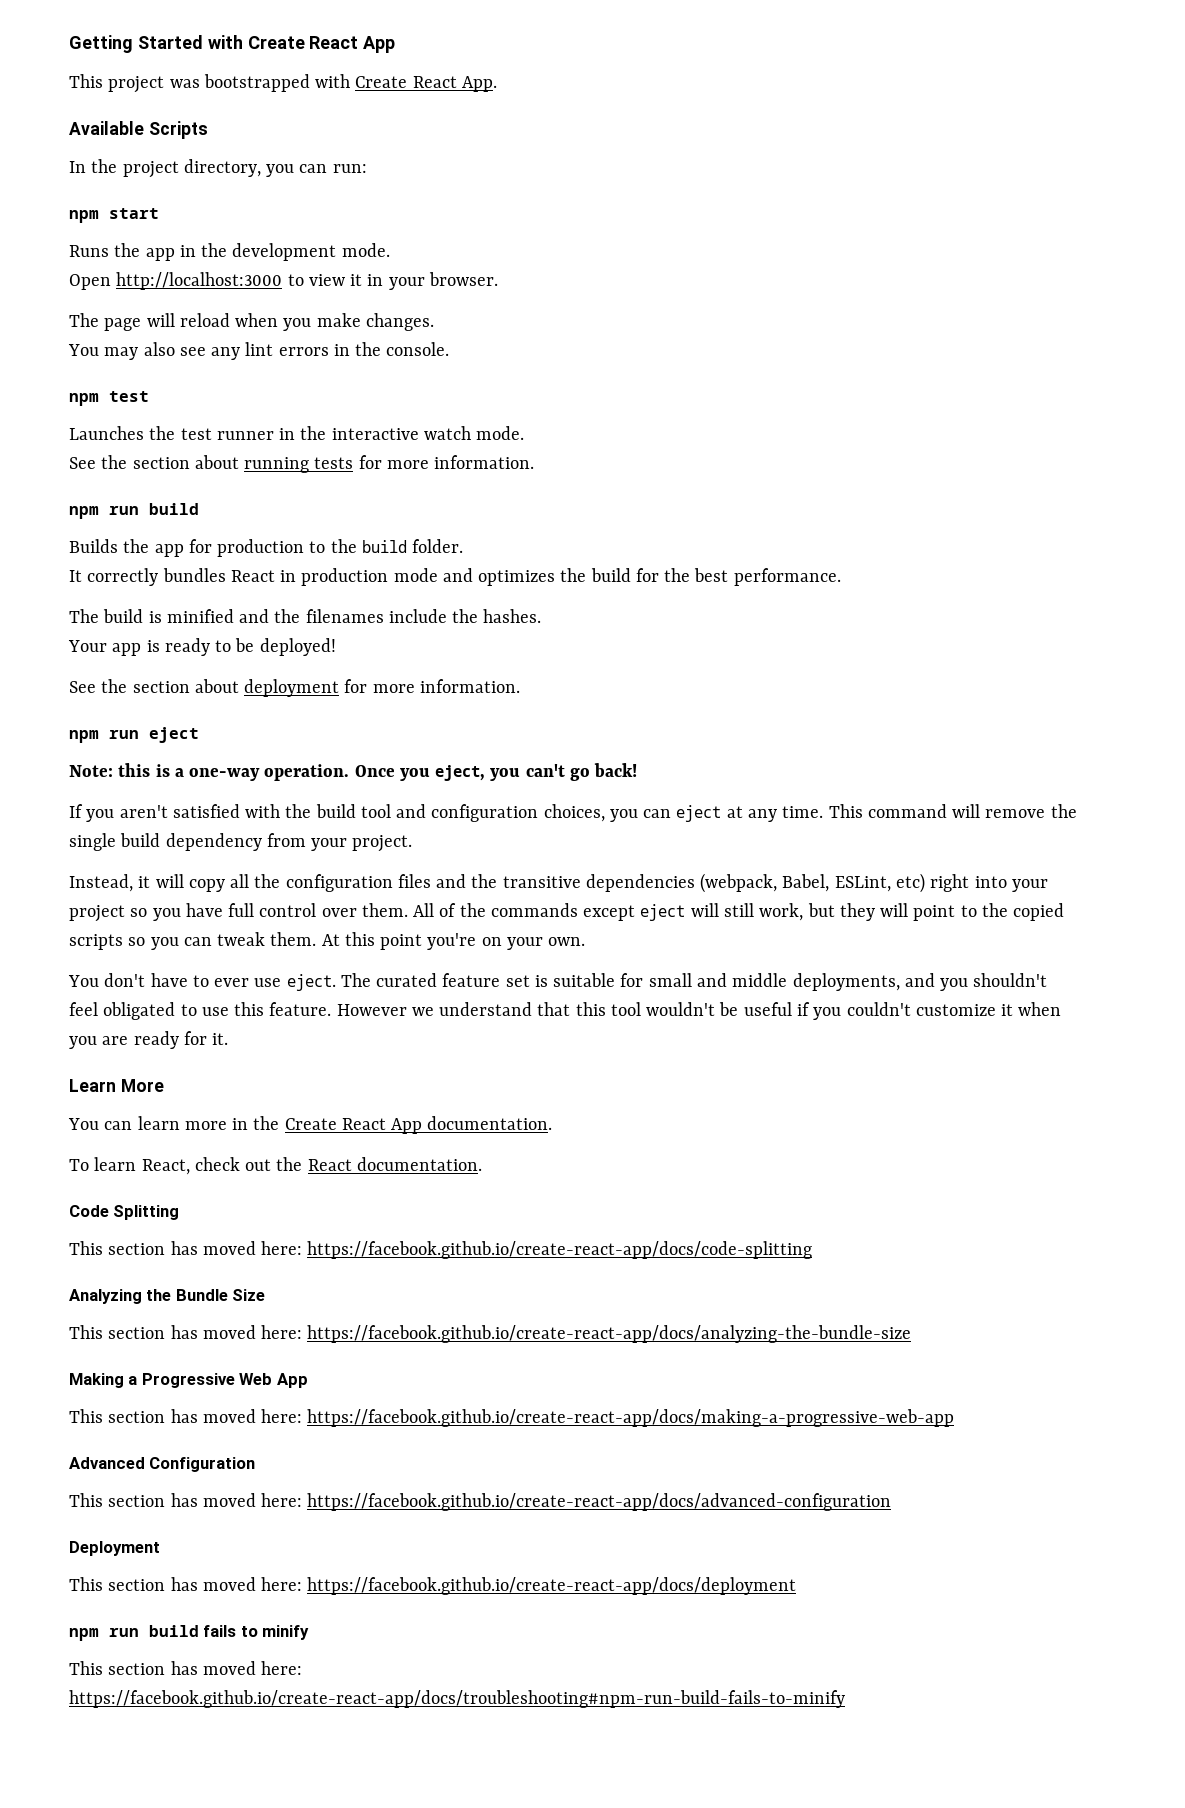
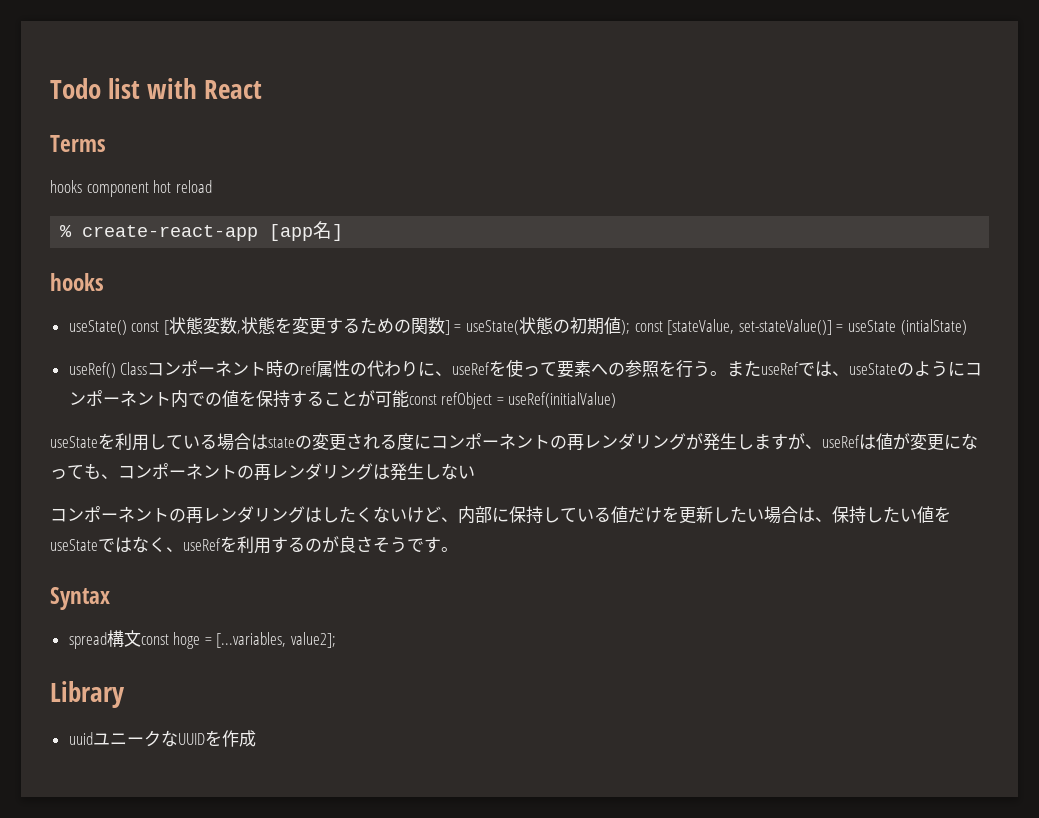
[69,35,396,53] [69,74,497,93] [69,121,208,139] [69,159,367,178] [69,208,159,223] [69,243,390,261] [69,272,498,290] [69,313,434,331] [68,342,450,360] [69,391,149,406] [69,426,525,440] [69,455,535,473] [69,503,199,519] [69,539,464,557] [69,568,841,586] [69,609,542,623] [68,638,336,656] [69,679,520,697] [69,727,199,743] [69,763,638,781] [69,804,1077,822] [69,833,413,852] [69,873,1048,893] [69,903,1065,922] [69,932,586,950] [68,973,1048,991] [69,1002,1062,1020] [69,1031,229,1049] [69,1079,164,1092] [68,1116,553,1134] [69,1157,482,1175] [69,1205,180,1220] [69,1241,813,1259] [69,1289,266,1304] [69,1325,912,1343] [69,1373,308,1388] [69,1409,955,1427] [69,1457,256,1472] [69,1493,892,1511] [69,1541,160,1556] [69,1577,797,1595] [69,1625,310,1641] [69,1661,303,1675] [69,1690,845,1708] Getting Started with Create React App // This project was bootstrapped with Create React App. // Available Scripts // In the project directory, you can run: // npm start // Runs the app in the development mode. // Open http://localhost:3000 to view it in your browser. // The page will reload when you make changes. // You may also see any lint errors in the console. // npm test // Launches the test runner in the interactive watch mode. // See the section about running tests for more information. // npm run build // Builds the app for production to the build folder. // It correctly bundles React in production mode and optimizes the build for the best performance. // The build is minified and the filenames include the hashes. // Your app is ready to be deployed! // See the section about deployment for more information. // npm run eject // Note: this is a one-way operation. Once you eject, you can't go back! // If you aren't satisfied with the build tool and configuration choices, you can eject at any time. This command will remove the single build dependency from your project. // Instead, it will copy all the configuration files and the transitive dependencies (webpack, Babel, ESLint, etc) right into your project so you have full control over them. All of the commands except eject will still work, but they will point to the copied scripts so you can tweak them. At this point you're on your own. // You don't have to ever use eject. The curated feature set is suitable for small and middle deployments, and you shouldn't feel obligated to use this feature. However we understand that this tool wouldn't be useful if you couldn't customize it when you are ready for it. // Learn More // You can learn more in the Create React App documentation. // To learn React, check out the React documentation. // Code Splitting // This section has moved here: https://facebook.github.io/create-react-app/docs/code-splitting // Analyzing the Bundle Size // This section has moved here: https://facebook.github.io/create-react-app/docs/analyzing-the-bundle-size // Making a Progressive Web App // This section has moved here: https://facebook.github.io/create-react-app/docs/making-a-progressive-web-app // Advanced Configuration // This section has moved here: https://facebook.github.io/create-react-app/docs/advanced-configuration // Deployment // This section has moved here: https://facebook.github.io/create-react-app/docs/deployment // npm run build fails to minify // This section has moved here: https://facebook.github.io/create-react-app/docs/troubleshooting#npm-run-build-fails-to-minify -> [50,78,263,99] [50,135,106,152] [50,180,212,197] [60,221,344,241] [50,273,104,291] [68,317,967,335] [68,359,983,378] [68,390,617,409] [50,433,978,451] [50,463,475,481] [50,506,951,524] [50,536,458,554] [50,587,110,610] [68,630,337,649] [50,681,125,708] [68,730,256,747] Todo list with React // Terms // hooks component hot reload // % create-react-app [app名] // hooks // useState() const [状態変数,状態を変更するための関数] = useState(状態の初期値); const [stateValue, set-stateValue()] = useState (intialState) // useRef() Classコンポーネント時のref属性の代わりに、useRefを使って要素への参照を行う。またuseRefでは、useStateのようにコンポーネント内での値を保持することが可能const refObject = useRef(initialValue) // useStateを利用している場合はstateの変更される度にコンポーネントの再レンダリングが発生しますが、useRefは値が変更になっても、コンポーネントの再レンダリングは発生しない // コンポーネントの再レンダリングはしたくないけど、内部に保持している値だけを更新したい場合は、保持したい値をuseStateではなく、useRefを利用するのが良さそうです。 // Syntax // spread構文const hoge = [...variables, value2]; // Library // uuidユニークなUUIDを作成

